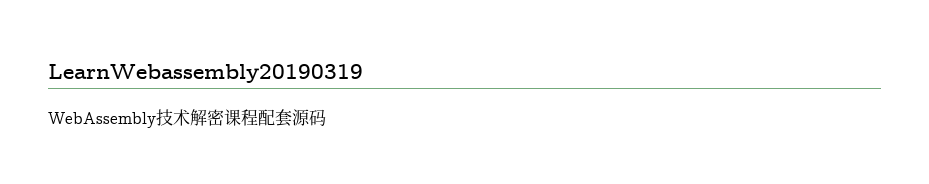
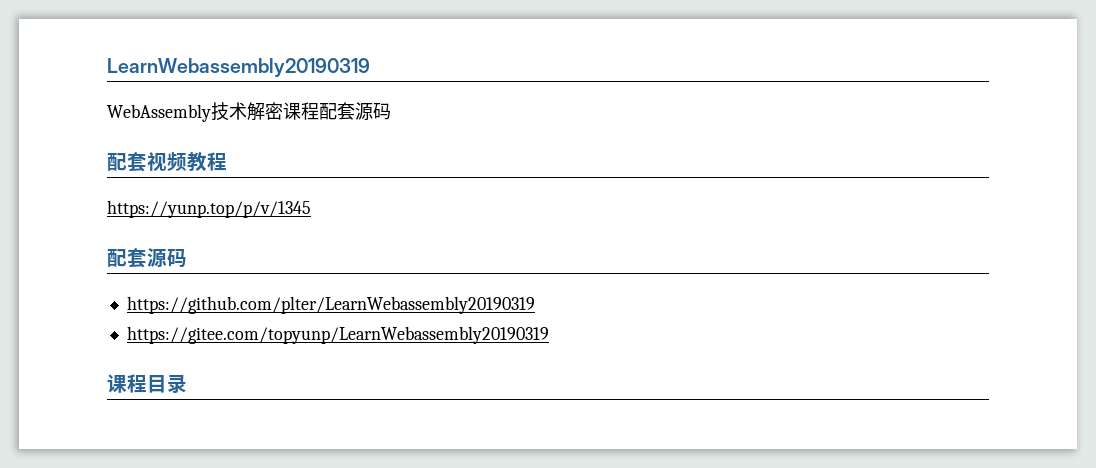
(326, 117) none -> [107,152,227,172] [107,200,311,218] [107,248,187,268] [126,296,535,314] [126,326,549,344] [107,374,187,393] // 配套视频教程 // https://yunp.top/p/v/1345 // 配套源码 // https://github.com/plter/LearnWebassembly20190319 // https://gitee.com/topyunp/LearnWebassembly20190319 // 课程目录

